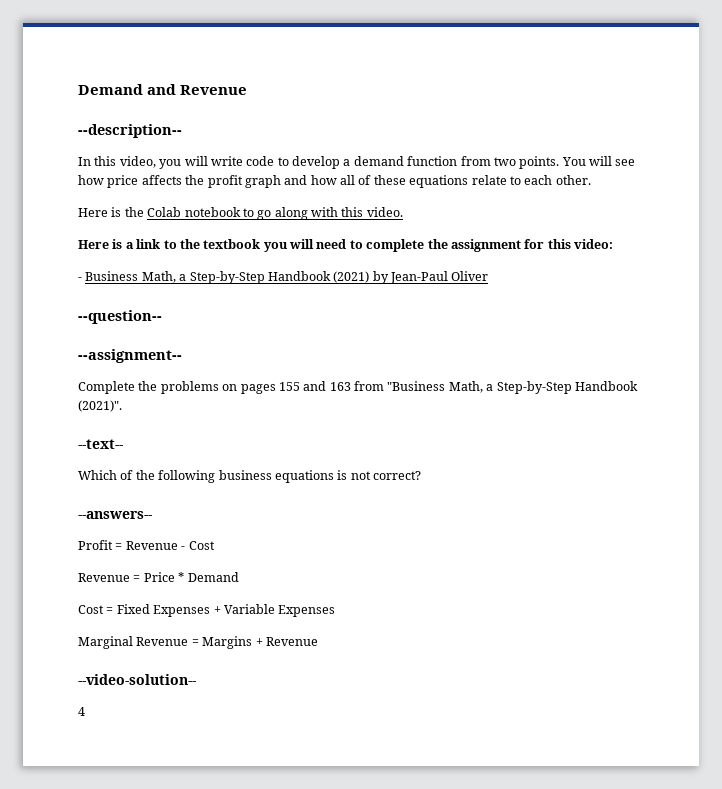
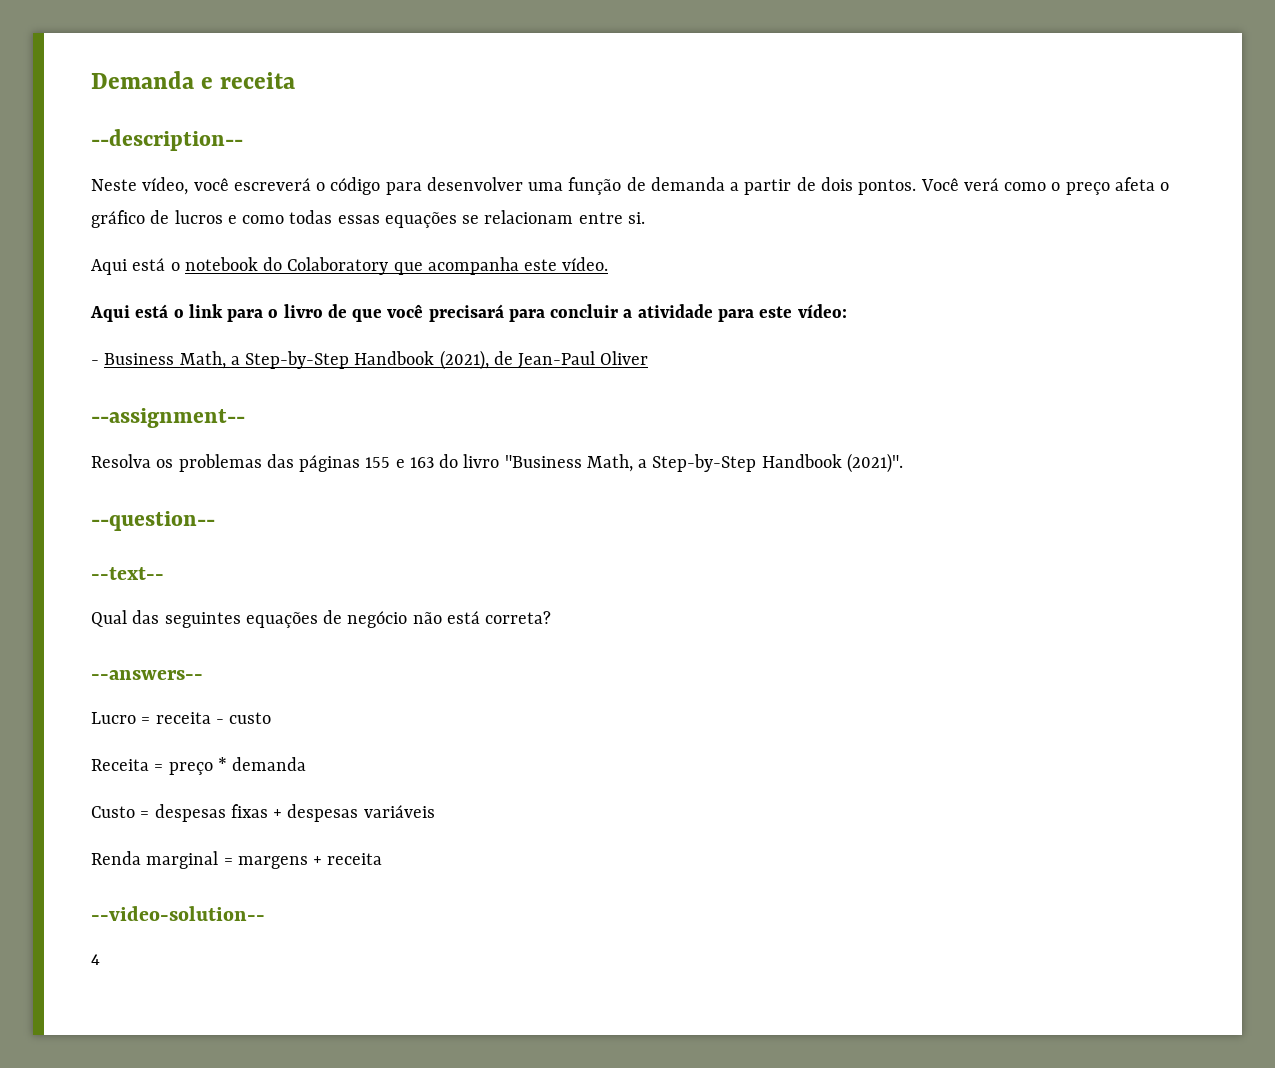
[78,84,248,95] [78,124,182,138] [78,156,636,169] [78,175,591,188] [78,207,403,220] [78,239,613,252] Demand and Revenue // --description-- // In this video, you will write code to develop a demand function from two points. You will see how price affects the profit graph and how all of these equations relate to each other. // Here is the Colab notebook to go along with this video. // Here is a link to the textbook you will need to complete the assignment for this video: -> [91,71,296,89] [91,129,243,151] [91,177,1170,195] [91,210,645,228] [91,257,609,275] [90,304,847,322] Demanda e receita // --description-- // Neste vídeo, você escreverá o código para desenvolver uma função de demanda a partir de dois pontos. Você verá como o preço afeta o gráfico de lucros e como todas essas equações se relacionam entre si. // Aqui está o notebook do Colaboratory que acompanha este vídeo. // Aqui está o link para o livro de que você precisará para concluir a atividade para este vídeo:
[333,271,389,284] (2021) by -> [439,350,513,370] (2021), de
[78,310,162,324] // --question-- -> (649, 358) none
[78,381,384,394] Complete the problems on pages 155 and 163 from -> [91,454,500,472] Resolva os problemas das páginas 155 e 163 do livro
(122, 406) none -> [91,511,215,531] // --question--
[78,470,421,483] [78,511,152,519] [78,540,215,550] [78,572,239,582] [78,604,336,617] [78,636,318,649] Which of the following business equations is not correct? // --answers-- // Profit = Revenue - Cost // Revenue = Price * Demand // Cost = Fixed Expenses + Variable Expenses // Marginal Revenue = Margins + Revenue -> [91,610,552,628] [91,670,203,680] [91,712,272,724] [91,757,307,775] [91,804,435,822] [91,851,383,869] Qual das seguintes equações de negócio não está correta? // --answers-- // Lucro = receita - custo // Receita = preço * demanda // Custo = despesas fixas + despesas variáveis // Renda marginal = margens + receita

